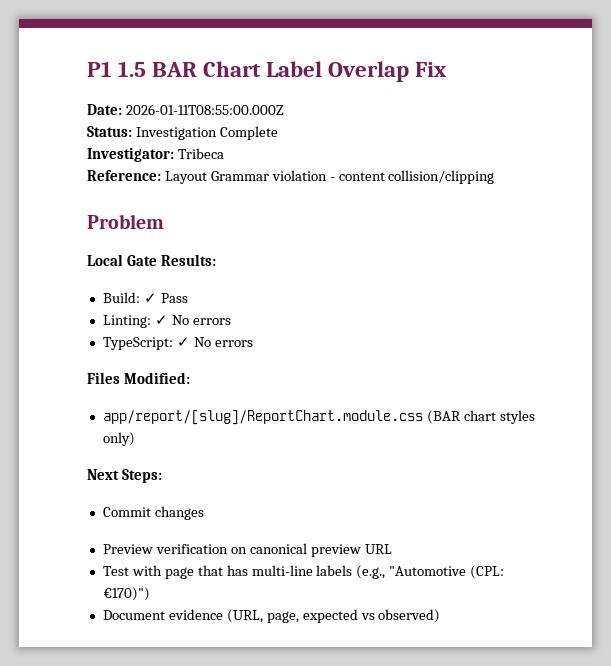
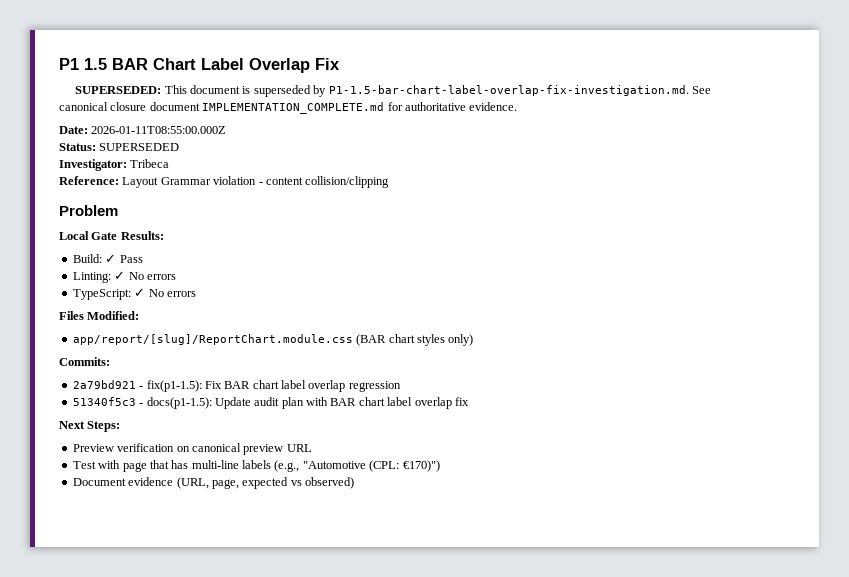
(447, 69) none -> [75,85,711,97] [59,102,518,114] // SUPERSEDED: This document is superseded by P1-1.5-bar-chart-label-overlap-fix-investigation.md. See canonical closure document IMPLEMENTATION_COMPLETE.md for authoritative evidence.
[135,126,278,140] Investigation Complete -> [99,143,180,151] SUPERSEDED
(135, 439) none -> [59,357,110,366] [72,380,401,392] [72,397,469,409] // Commits: // 2a79bd921 - fix(p1-1.5): Fix BAR chart label overlap regression // 51340f5c3 - docs(p1-1.5): Update audit plan with BAR chart label overlap fix
[102,506,204,520] // Commit changes -> (121, 426) none

